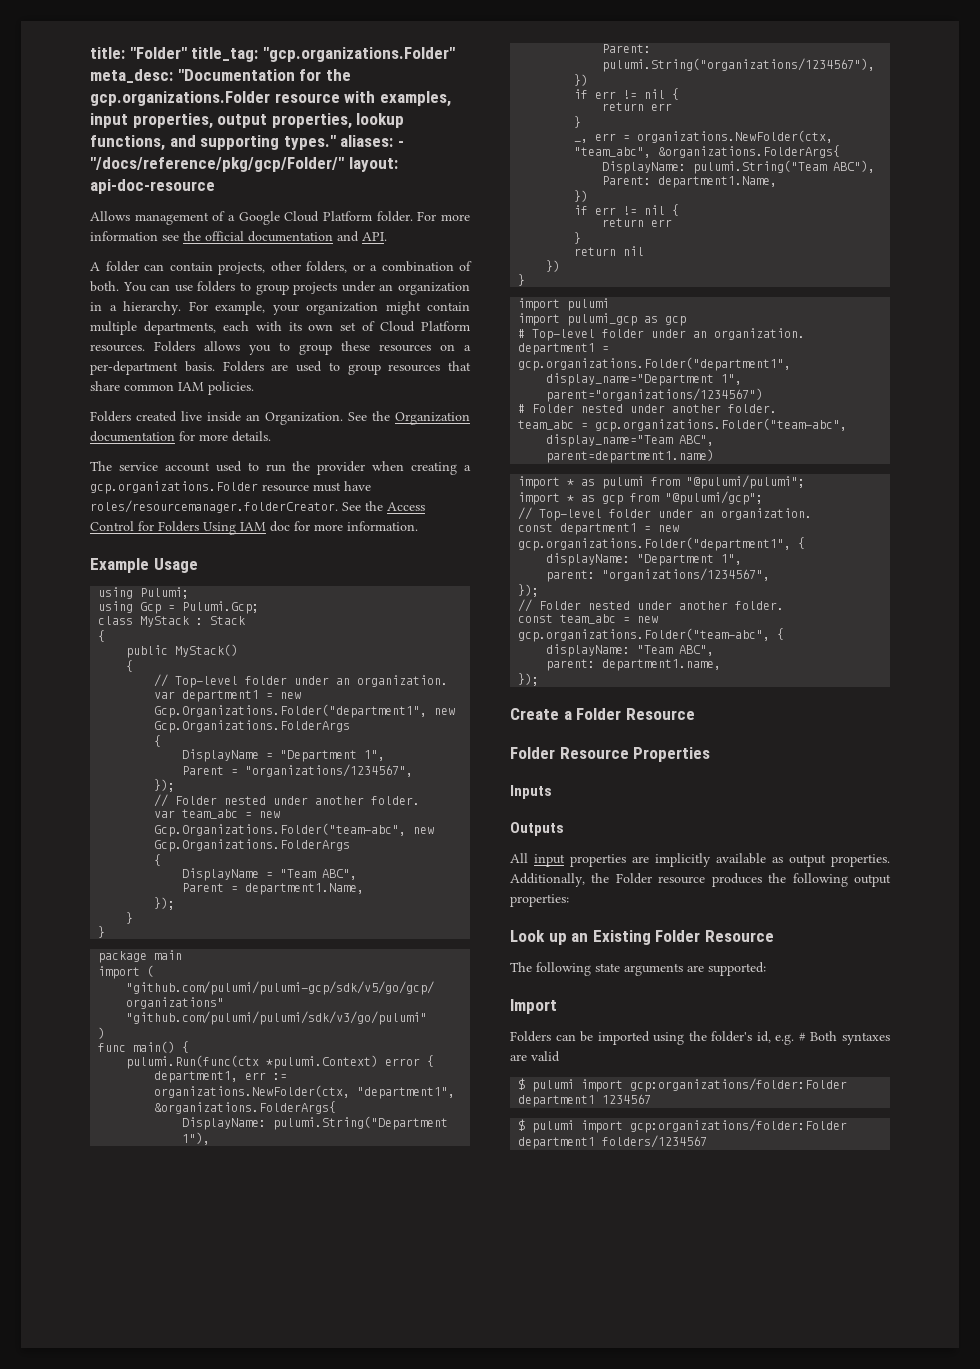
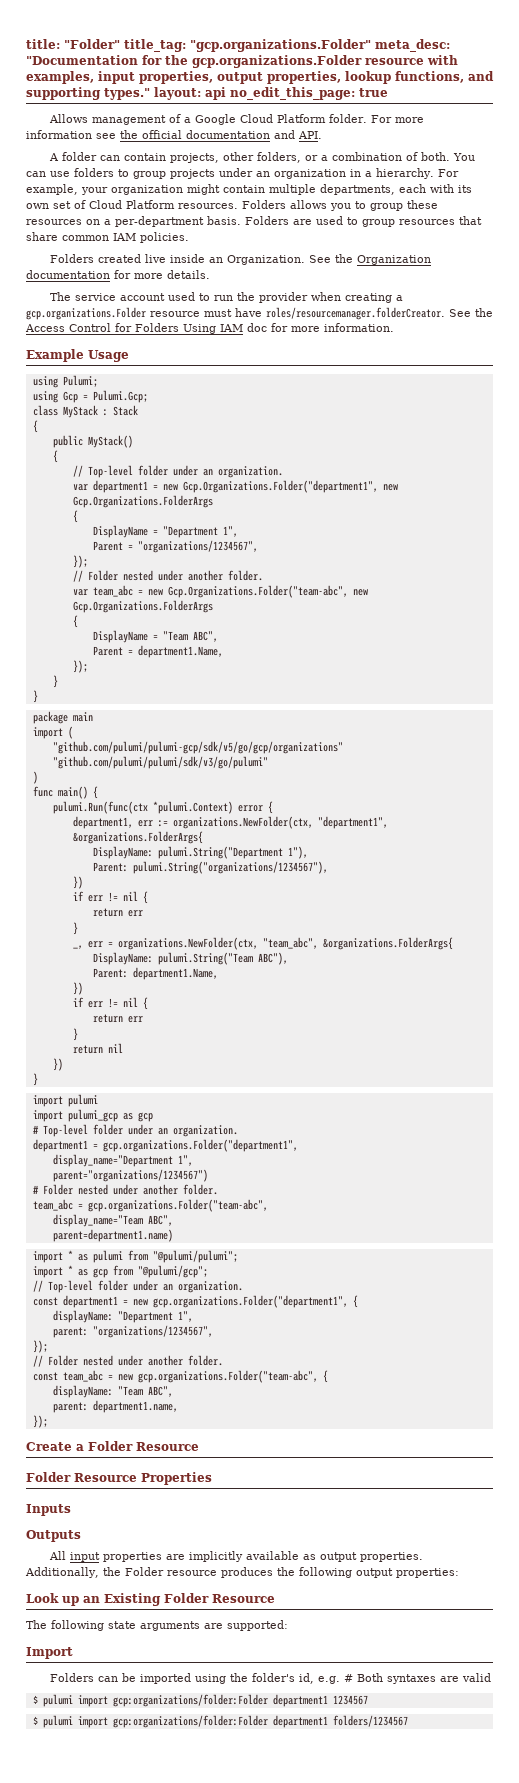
[340,135,404,147] [90,157,398,172] [90,179,215,194] aliases: - "/docs/reference/pkg/gcp/Folder/" layout: api-doc-resource -> [154,87,388,100] layout: api no_edit_this_page: true

